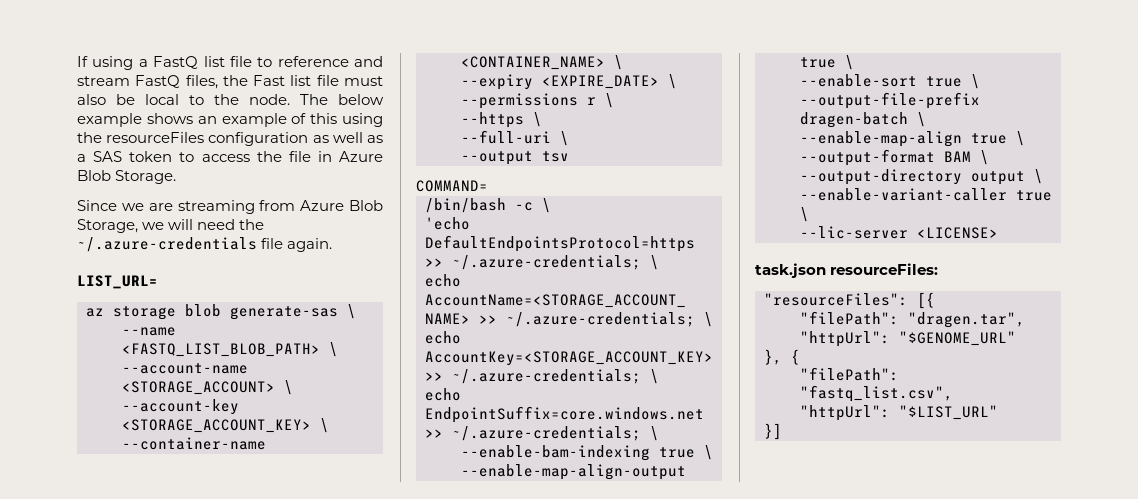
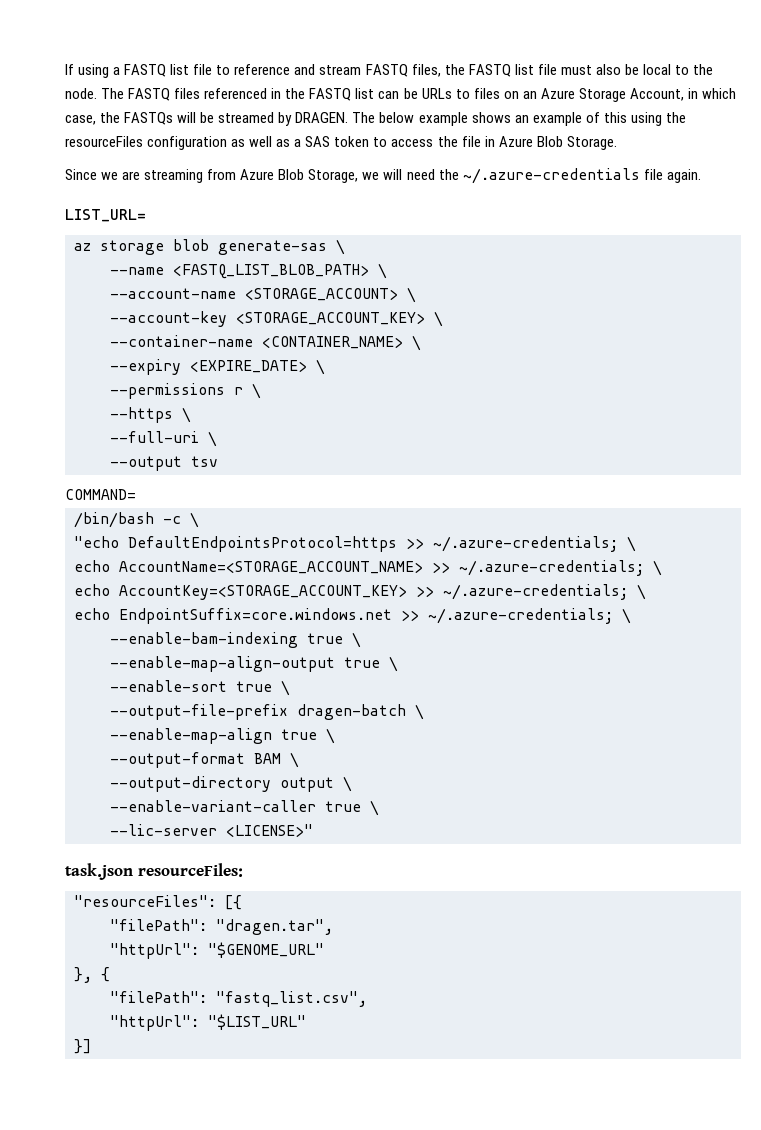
[153,56,199,69] FastQ -> [124,64,167,77] FASTQ
[135,75,181,88] FastQ -> [365,64,408,77] FASTQ
[253,75,286,86] Fast -> [468,64,511,77] FASTQ
(328, 99) none -> [128,88,736,102] [65,112,376,126] FASTQ files referenced in the FASTQ list can be URLs to files on an Azure Storage Account, in which case, the FASTQs will be streamed by DRAGEN. The
[425,217,470,230] 'echo -> [74,536,119,548] "echo
[917,227,998,239] <LICENSE> -> [226,824,313,837] <LICENSE>"

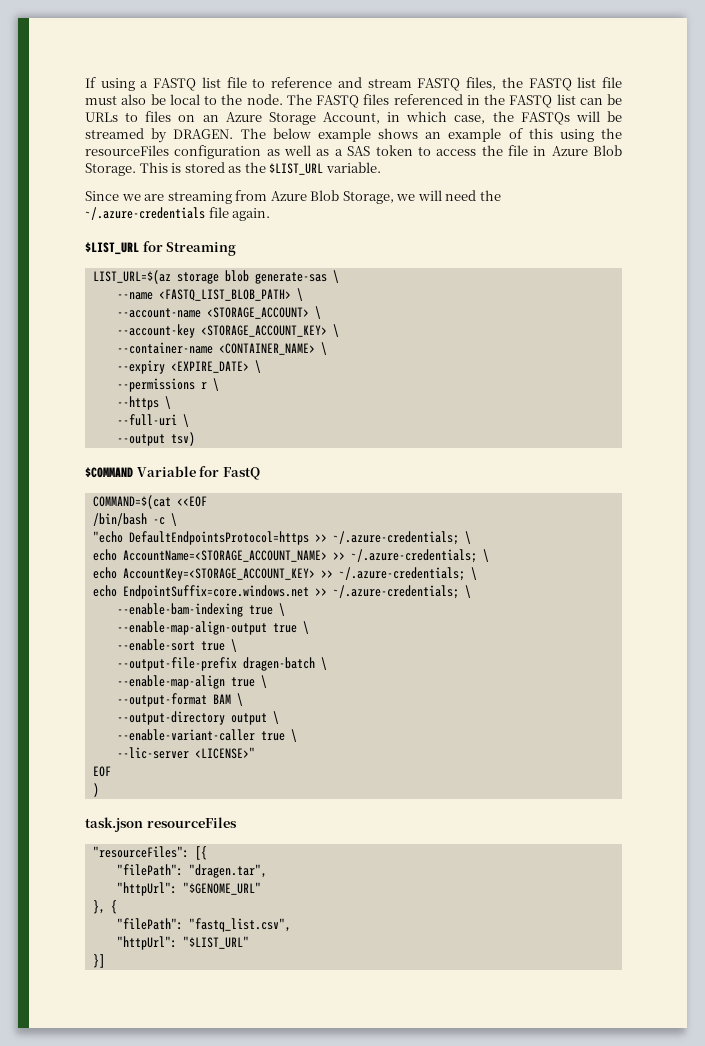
(617, 143) none -> [139,162,381,175] This is stored as the $LIST_URL variable.
[65,209,146,222] [74,243,91,251] LIST_URL= // az -> [85,241,237,256] [92,270,171,284] $LIST_URL for Streaming // LIST_URL=$(az
[191,456,218,467] [65,489,136,500] tsv // COMMAND= -> [170,432,195,446] [85,466,260,480] [92,495,207,509] tsv) // $COMMAND Variable for FastQ // COMMAND=$(cat <<EOF
(313, 830) none -> [92,766,111,777] [92,783,99,797] // EOF // )
[137,863,243,877] resourceFiles: -> [146,817,237,828] resourceFiles

